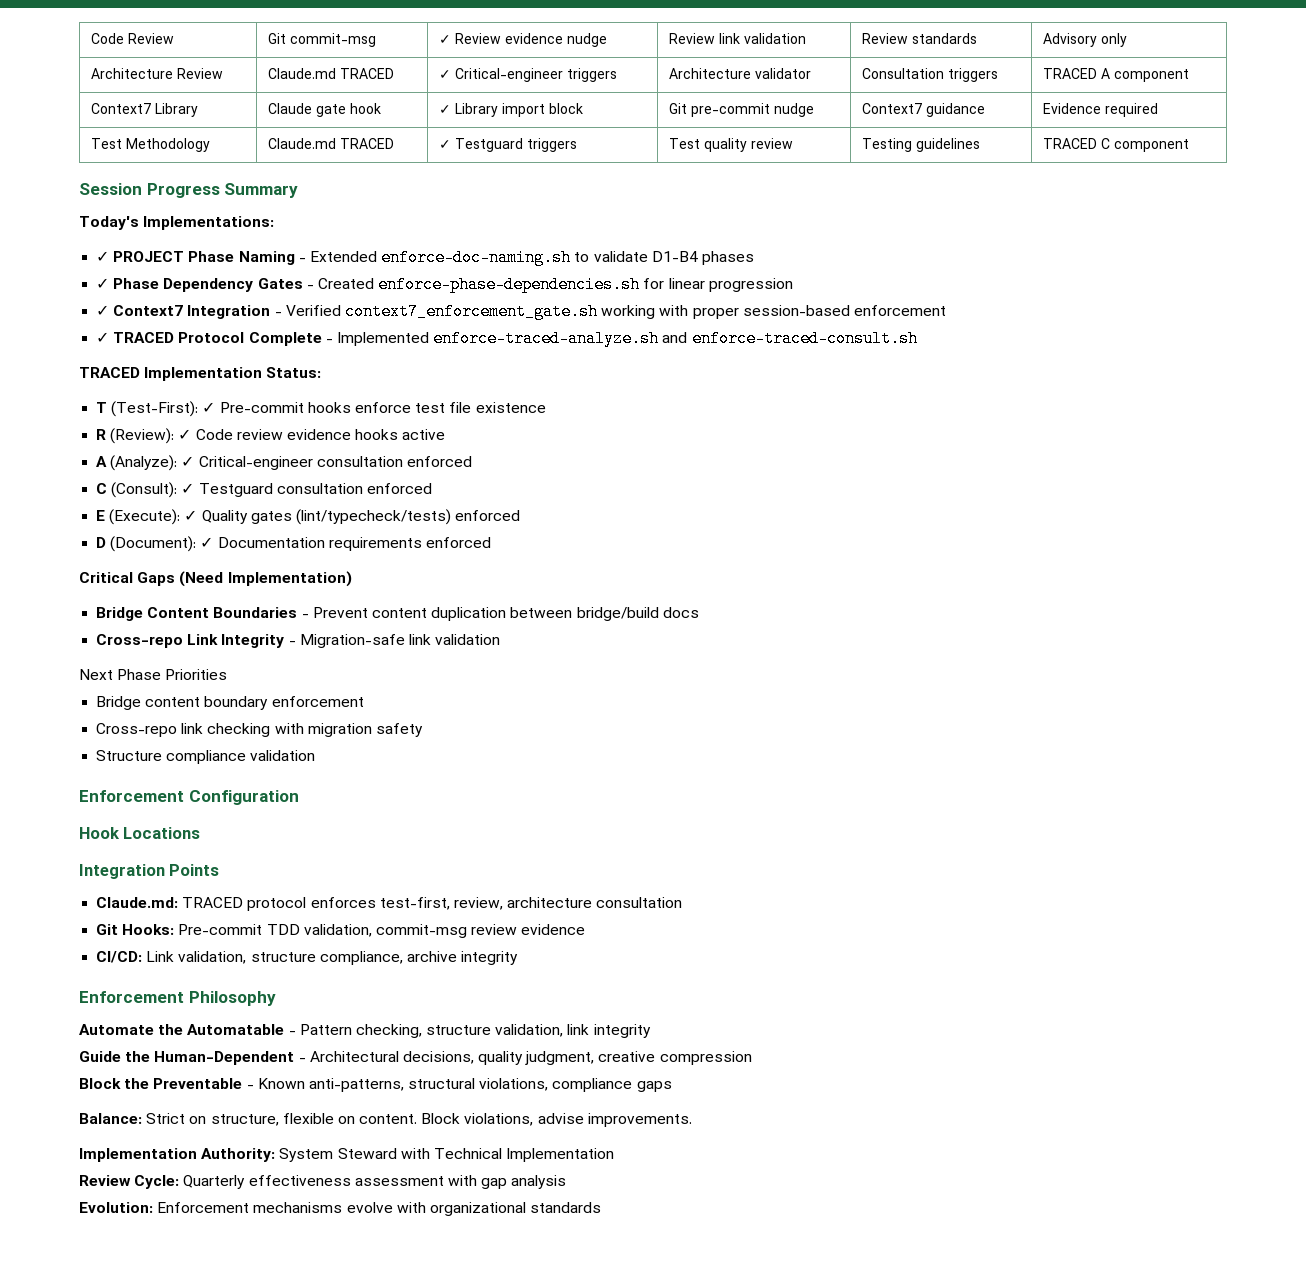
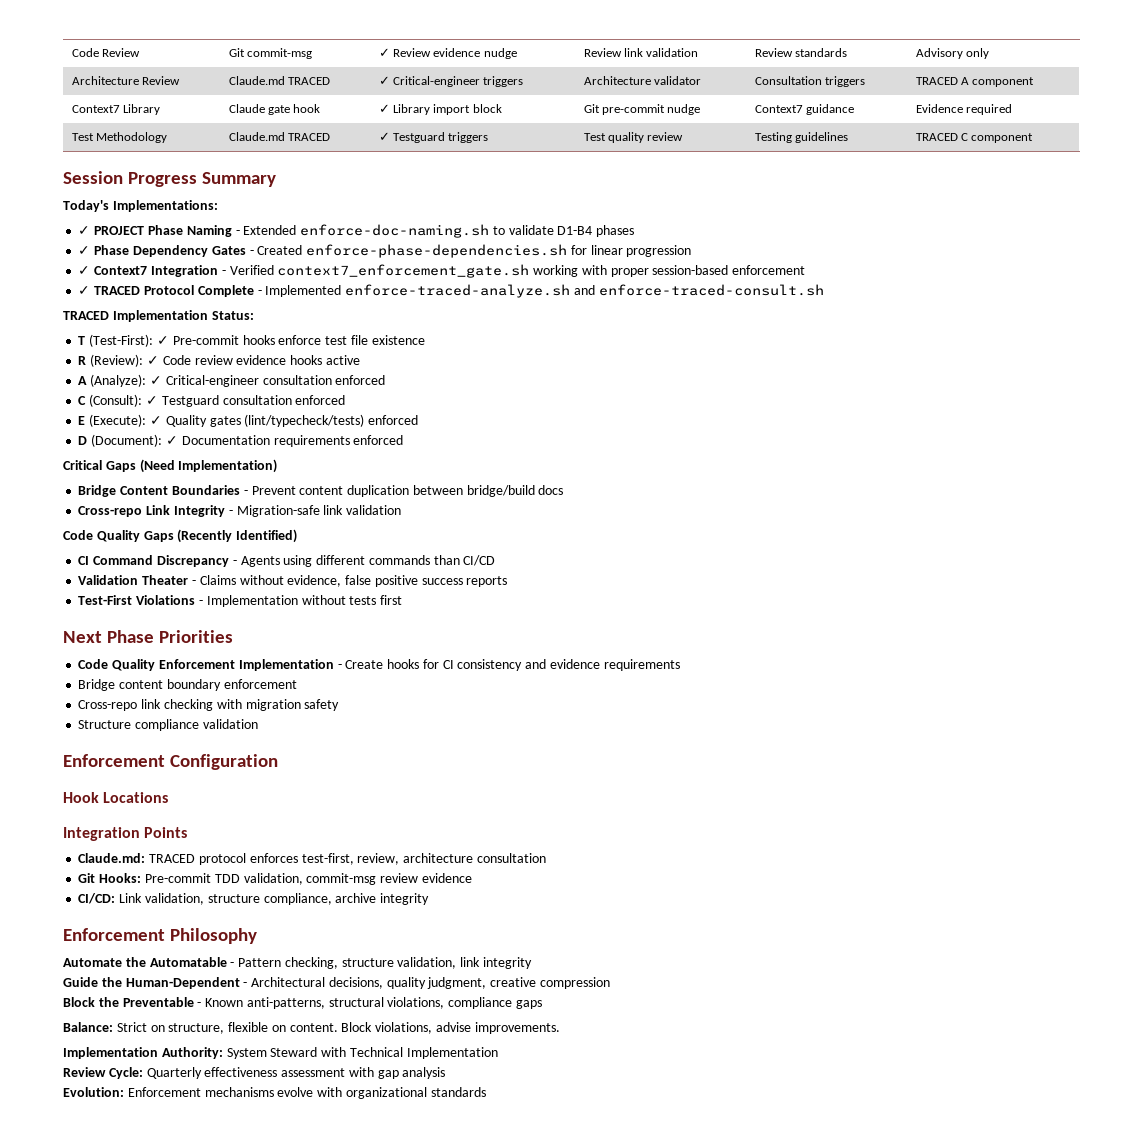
[79,669,228,680] Next Phase Priorities -> [63,529,298,543] [78,555,496,567] [78,575,508,587] [78,595,403,607] [63,630,234,643] [78,659,680,671] Code Quality Gaps (Recently Identified) // CI Command Discrepancy - Agents using different commands than CI/CD // Validation Theater - Claims without evidence, false positive success reports // Test-First Violations - Implementation without tests first // Next Phase Priorities // Code Quality Enforcement Implementation - Create hooks for CI consistency and evidence requirements

